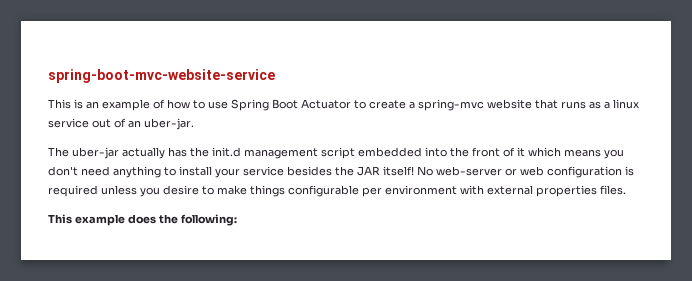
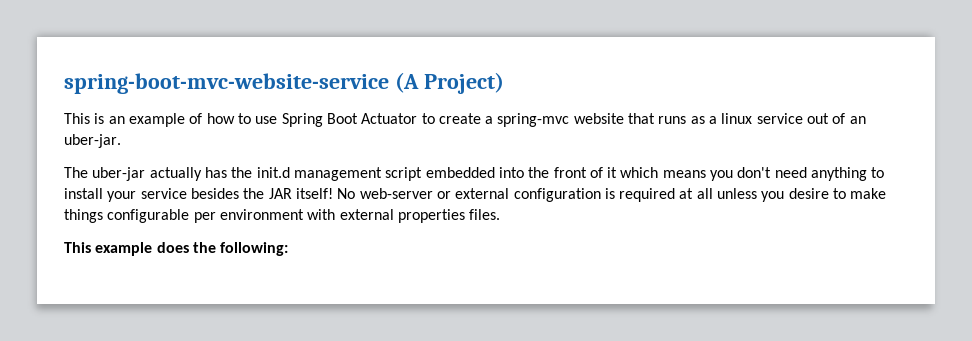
(275, 76) none -> [394,72,504,94] (A Project)
[520,166,544,176] web -> [455,188,510,199] external
(98, 191) none -> [679,188,713,199] at all

